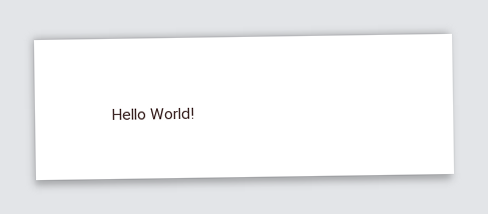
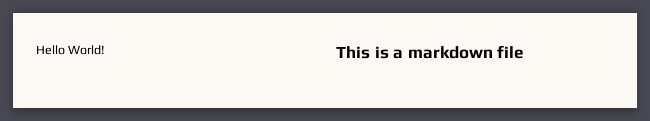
(196, 113) none -> [336,45,525,59] // This is a markdown file

